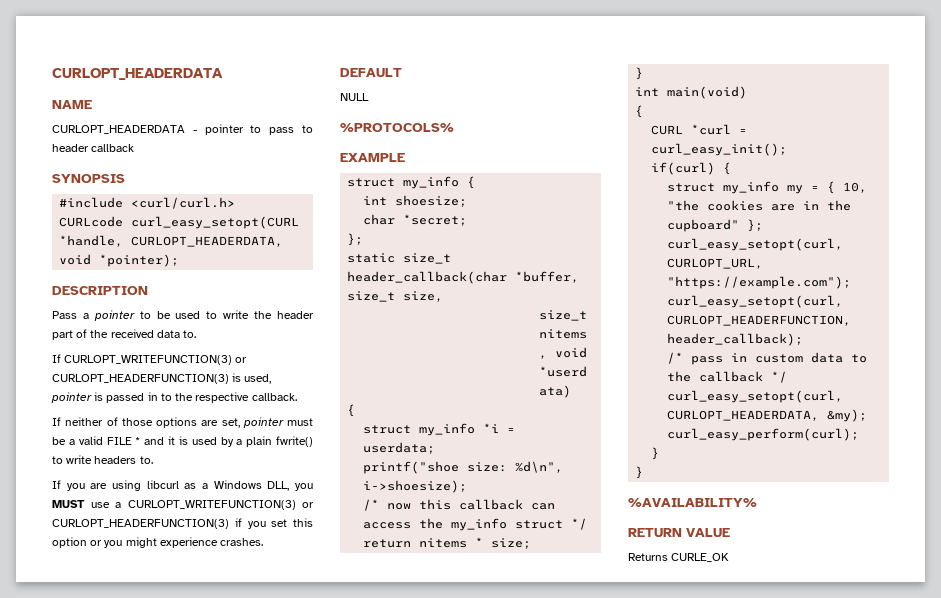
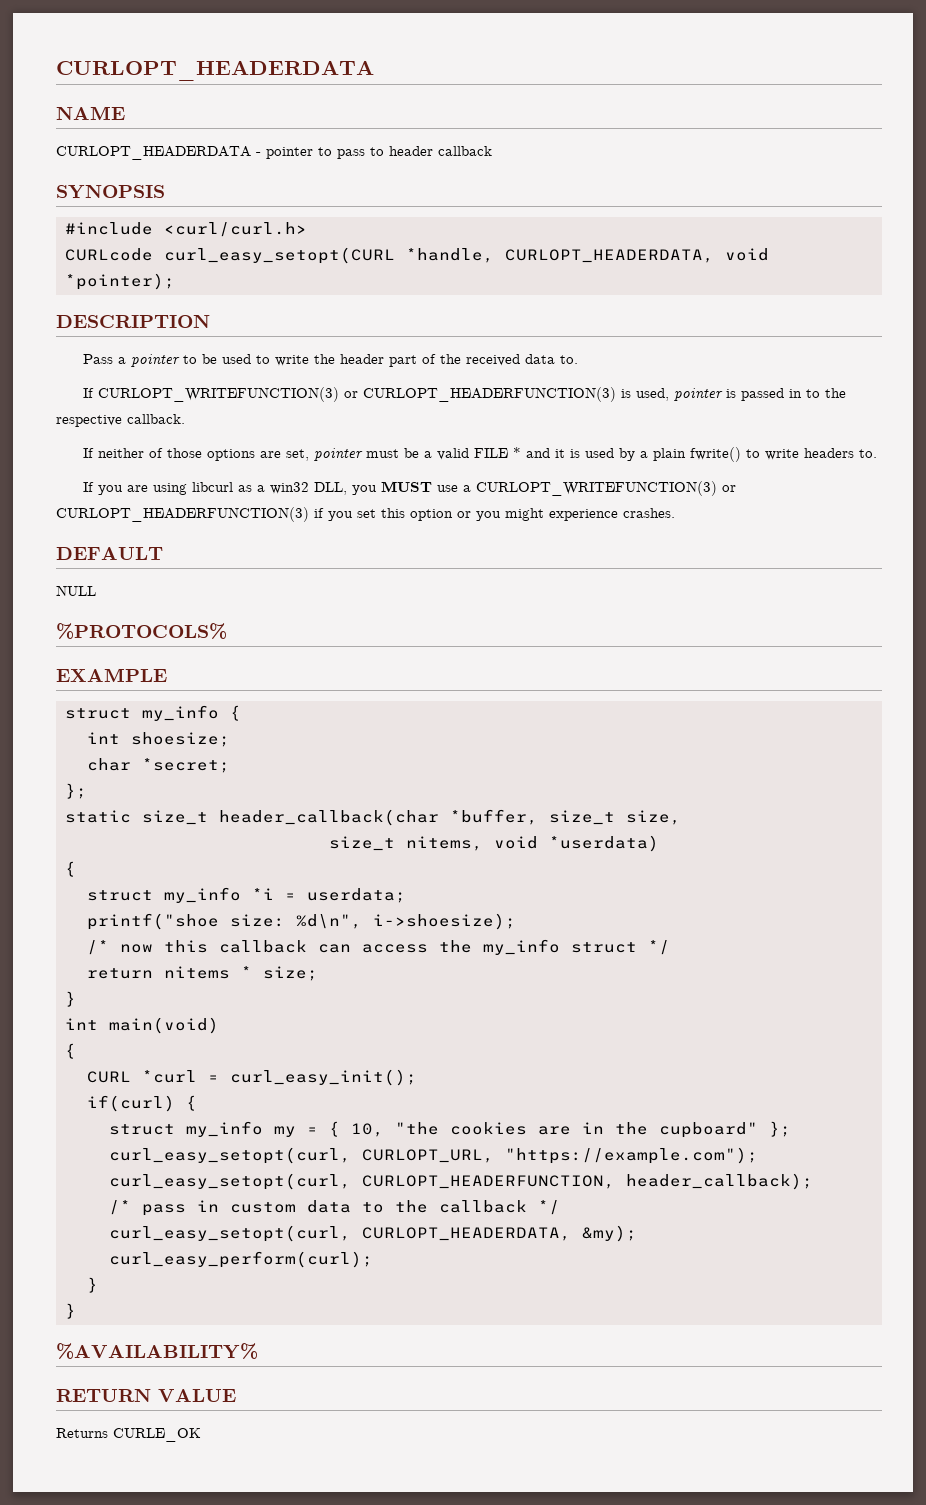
[213,480,262,489] Windows -> [269,482,309,494] win32

